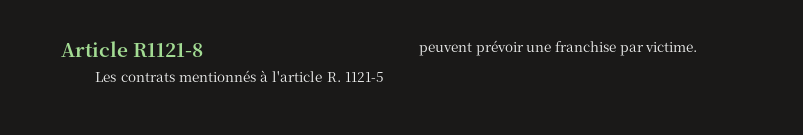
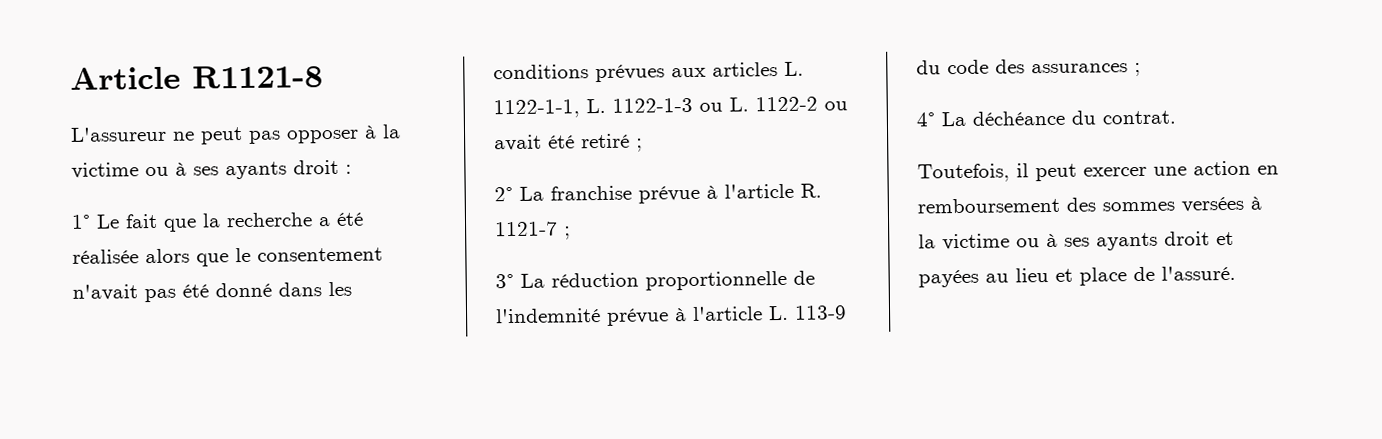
[95,70,384,82] [419,40,698,56] Les contrats mentionnés à l'article R. 1121-5 peuvent prévoir une franchise par victime. -> [70,124,401,145] [71,159,352,180] [71,212,364,232] [72,247,383,267] [72,281,352,303] [493,61,804,83] [493,96,848,119] [494,133,643,152] [494,183,822,204] [495,221,571,240] [495,270,815,291] [495,305,847,326] [916,59,1141,77] [916,110,1176,127] [917,160,1279,183] [917,196,1262,214] [918,231,1234,251] [918,265,1236,288] L'assureur ne peut pas opposer à la victime ou à ses ayants droit : // 1° Le fait que la recherche a été réalisée alors que le consentement n'avait pas été donné dans les conditions prévues aux articles L. 1122-1-1, L. 1122-1-3 ou L. 1122-2 ou avait été retiré ; // 2° La franchise prévue à l'article R. 1121-7 ; // 3° La réduction proportionnelle de l'indemnité prévue à l'article L. 113-9 du code des assurances ; // 4° La déchéance du contrat. // Toutefois, il peut exercer une action en remboursement des sommes versées à la victime ou à ses ayants droit et payées au lieu et place de l'assuré.

